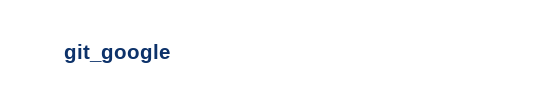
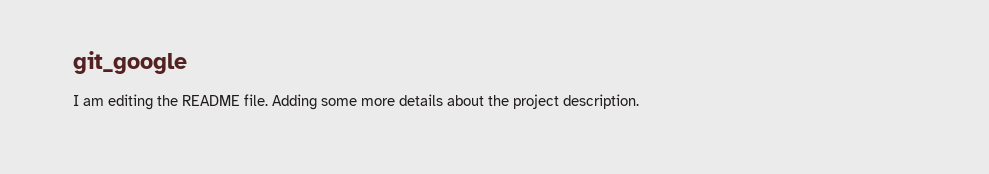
(170, 53) none -> [73,94,639,110] // I am editing the README file. Adding some more details about the project description.

